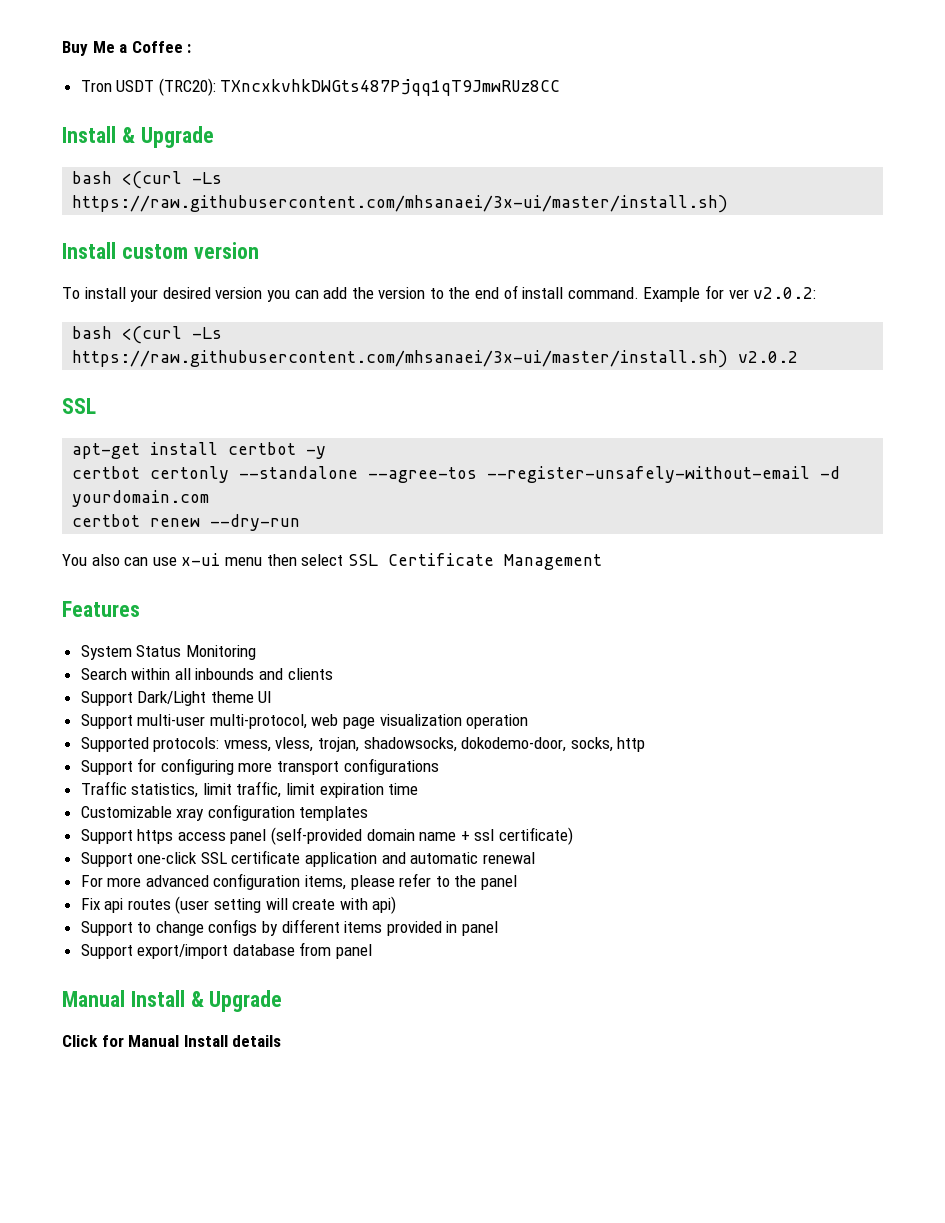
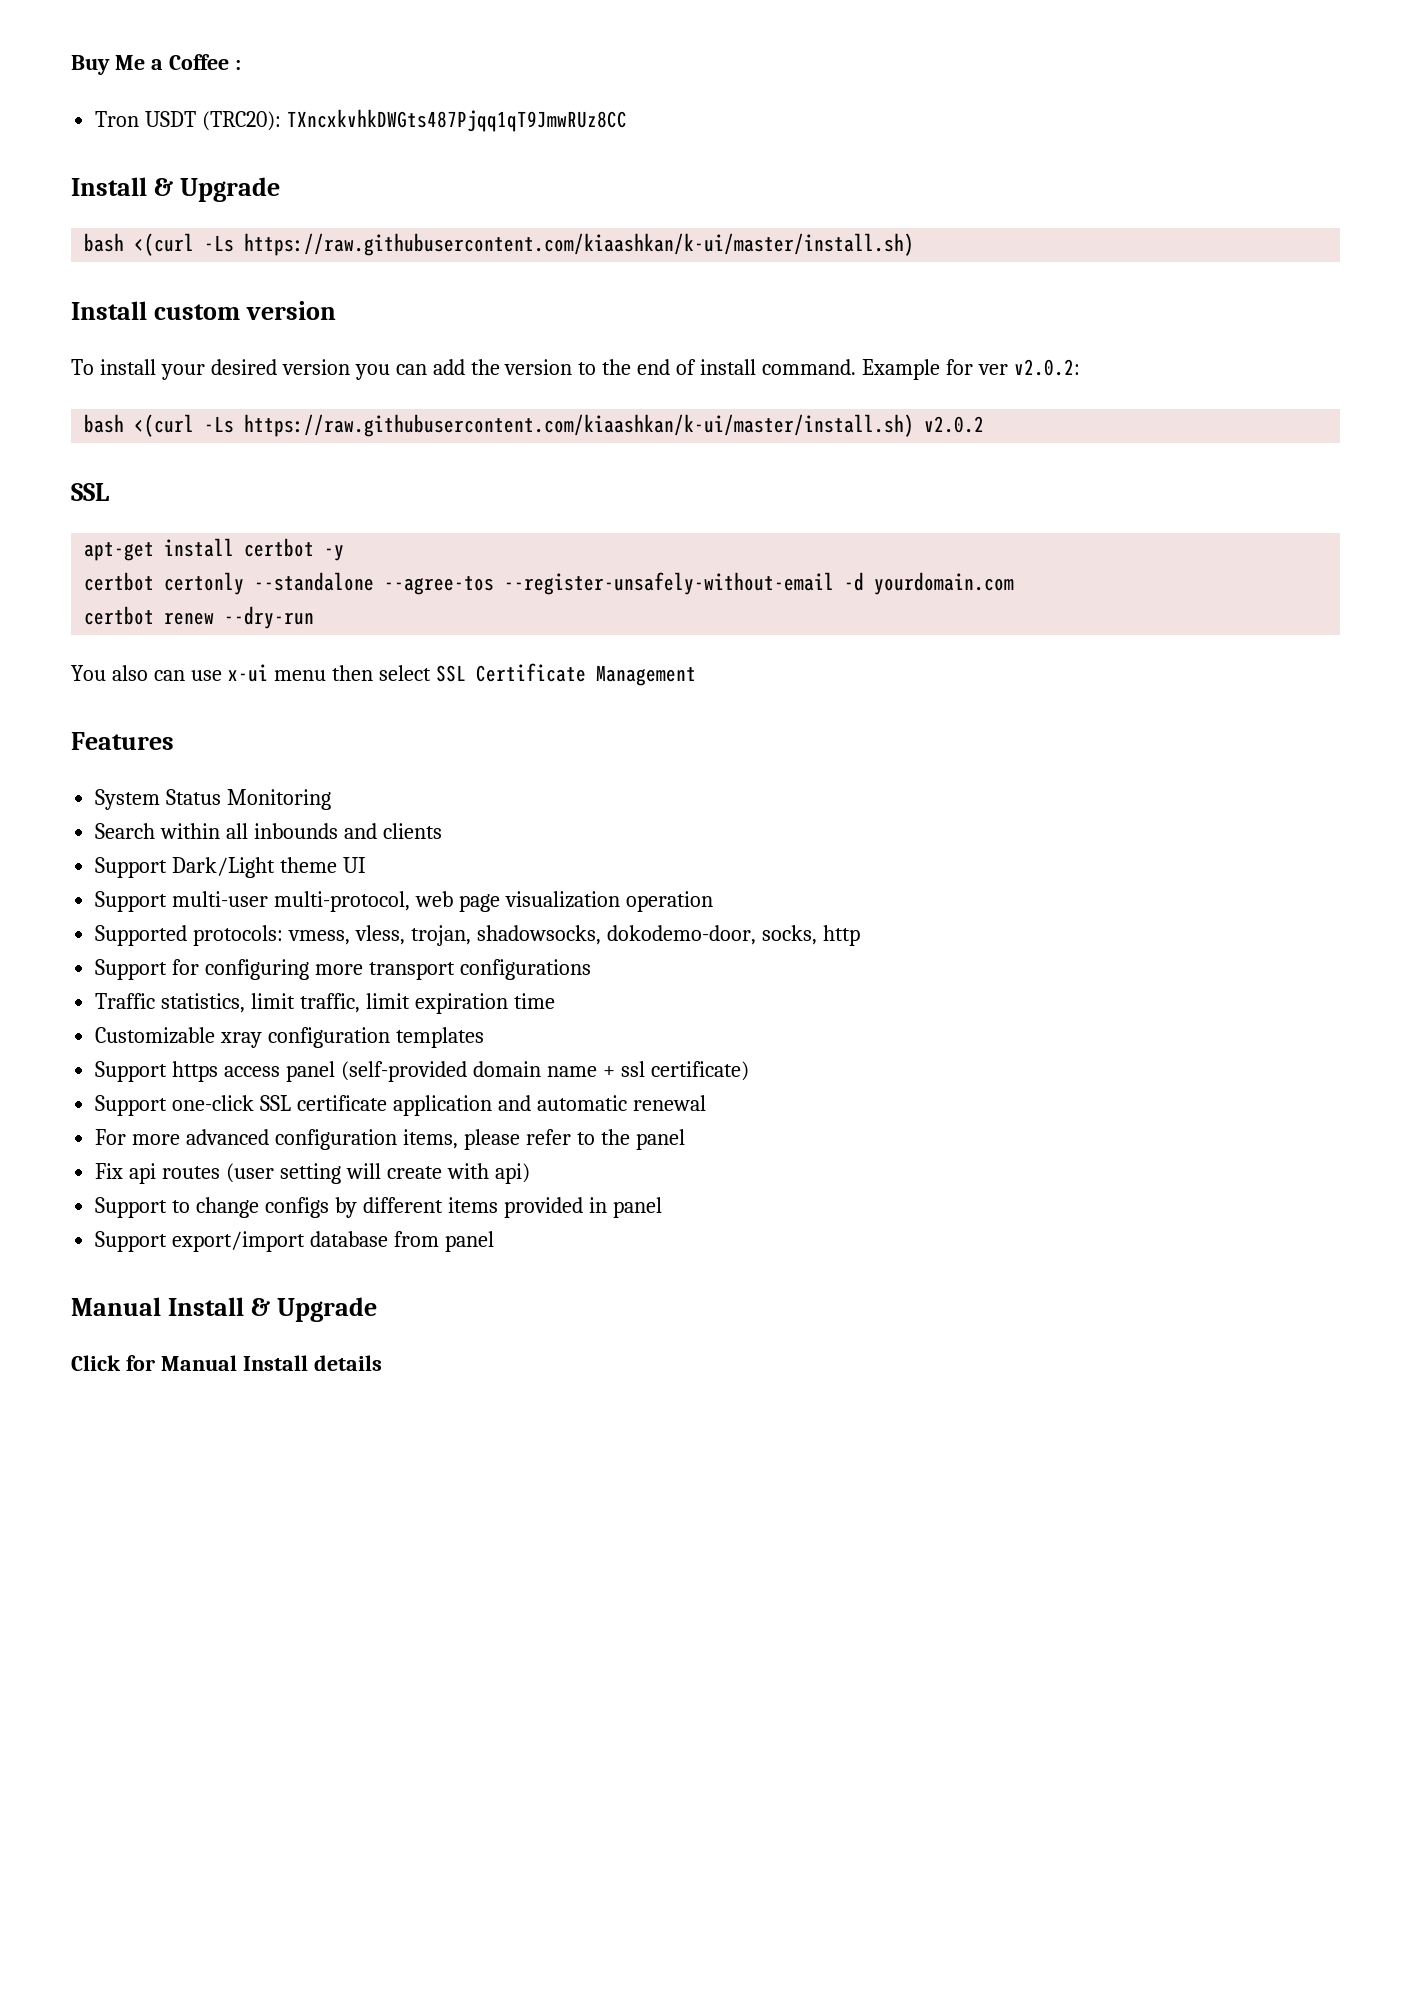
[72,195,729,213] https://raw.githubusercontent.com/mhsanaei/3x-ui/master/install.sh) -> [244,233,915,256] https://raw.githubusercontent.com/kiaashkan/k-ui/master/install.sh)
[72,350,729,368] https://raw.githubusercontent.com/mhsanaei/3x-ui/master/install.sh) -> [244,414,915,437] https://raw.githubusercontent.com/kiaashkan/k-ui/master/install.sh)

